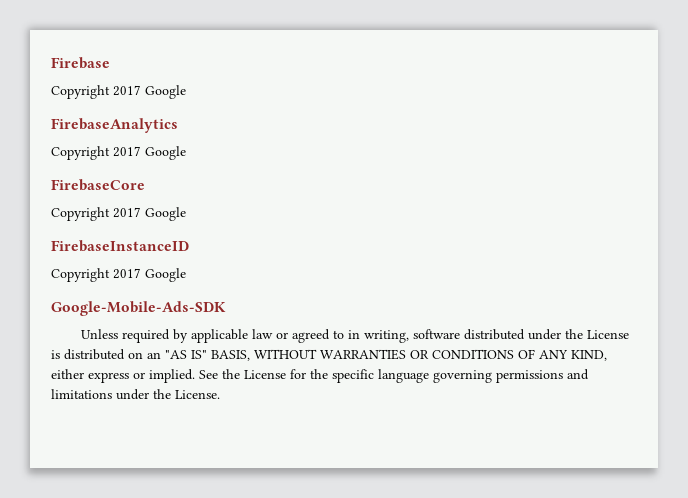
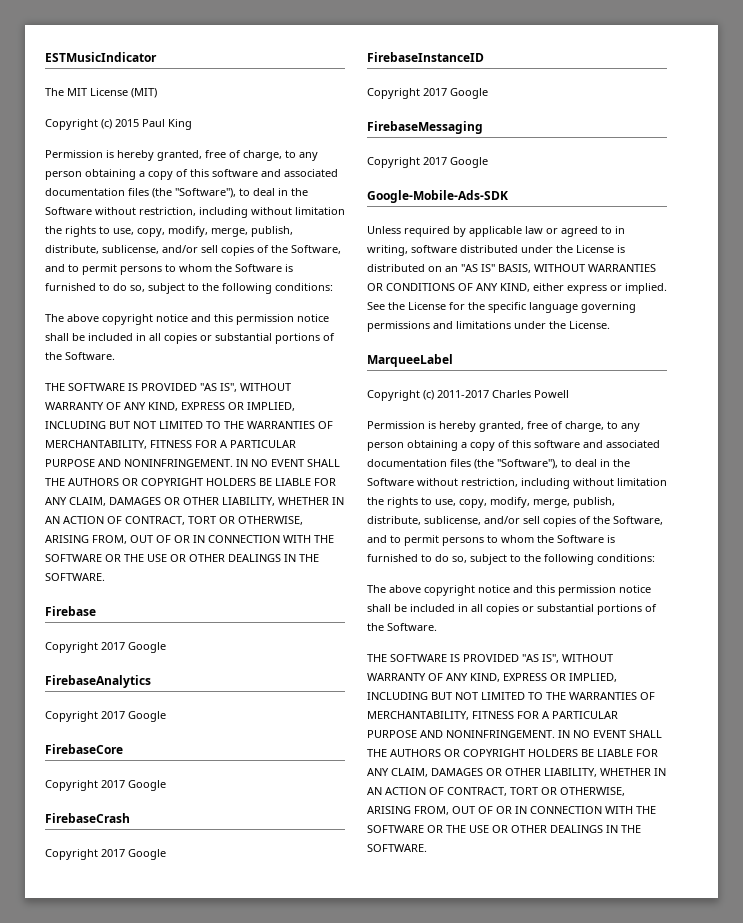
(51, 63) none -> [45,52,157,62] [45,88,157,98] [45,119,192,130] [45,150,318,161] [45,169,338,180] [45,188,308,198] [45,207,345,218] [45,226,293,237] [45,245,341,256] [45,264,293,275] [45,283,333,294] [45,314,329,325] [45,333,335,344] [45,352,115,360] [45,383,291,392] [45,402,295,411] [45,421,333,429] [45,440,296,449] [45,459,340,467] [45,478,336,486] [45,497,344,506] [45,516,303,525] [45,535,334,544] [45,554,319,562] [45,573,105,581] ESTMusicIndicator // The MIT License (MIT) // Copyright (c) 2015 Paul King // Permission is hereby granted, free of charge, to any person obtaining a copy of this software and associated documentation files (the "Software"), to deal in the Software without restriction, including without limitation the rights to use, copy, modify, merge, publish, distribute, sublicense, and/or sell copies of the Software, and to permit persons to whom the Software is furnished to do so, subject to the following conditions: // The above copyright notice and this permission notice shall be included in all copies or substantial portions of the Software. // THE SOFTWARE IS PROVIDED "AS IS", WITHOUT WARRANTY OF ANY KIND, EXPRESS OR IMPLIED, INCLUDING BUT NOT LIMITED TO THE WARRANTIES OF MERCHANTABILITY, FITNESS FOR A PARTICULAR PURPOSE AND NONINFRINGEMENT. IN NO EVENT SHALL THE AUTHORS OR COPYRIGHT HOLDERS BE LIABLE FOR ANY CLAIM, DAMAGES OR OTHER LIABILITY, WHETHER IN AN ACTION OF CONTRACT, TORT OR OTHERWISE, ARISING FROM, OUT OF OR IN CONNECTION WITH THE SOFTWARE OR THE USE OR OTHER DEALINGS IN THE SOFTWARE. //
(186, 214) none -> [45,813,130,823] [45,849,166,860] // FirebaseCrash // Copyright 2017 Google
(186, 275) none -> [367,121,483,134] [367,157,488,168] // FirebaseMessaging // Copyright 2017 Google
(220, 394) none -> [367,354,453,367] [367,390,569,401] [367,421,640,432] [367,440,660,451] [367,459,630,469] [367,478,667,489] [367,497,615,508] [367,516,663,527] [367,535,615,546] [367,554,655,565] [367,585,651,596] [367,604,657,615] [367,623,437,631] [367,654,613,663] [367,673,617,682] [367,692,655,700] [367,711,618,720] [367,730,662,738] [367,749,658,757] [367,768,666,777] [367,787,625,796] [367,806,656,815] [367,825,641,833] [367,844,427,852] // MarqueeLabel // Copyright (c) 2011-2017 Charles Powell // Permission is hereby granted, free of charge, to any person obtaining a copy of this software and associated documentation files (the "Software"), to deal in the Software without restriction, including without limitation the rights to use, copy, modify, merge, publish, distribute, sublicense, and/or sell copies of the Software, and to permit persons to whom the Software is furnished to do so, subject to the following conditions: // The above copyright notice and this permission notice shall be included in all copies or substantial portions of the Software. // THE SOFTWARE IS PROVIDED "AS IS", WITHOUT WARRANTY OF ANY KIND, EXPRESS OR IMPLIED, INCLUDING BUT NOT LIMITED TO THE WARRANTIES OF MERCHANTABILITY, FITNESS FOR A PARTICULAR PURPOSE AND NONINFRINGEMENT. IN NO EVENT SHALL THE AUTHORS OR COPYRIGHT HOLDERS BE LIABLE FOR ANY CLAIM, DAMAGES OR OTHER LIABILITY, WHETHER IN AN ACTION OF CONTRACT, TORT OR OTHERWISE, ARISING FROM, OUT OF OR IN CONNECTION WITH THE SOFTWARE OR THE USE OR OTHER DEALINGS IN THE SOFTWARE.

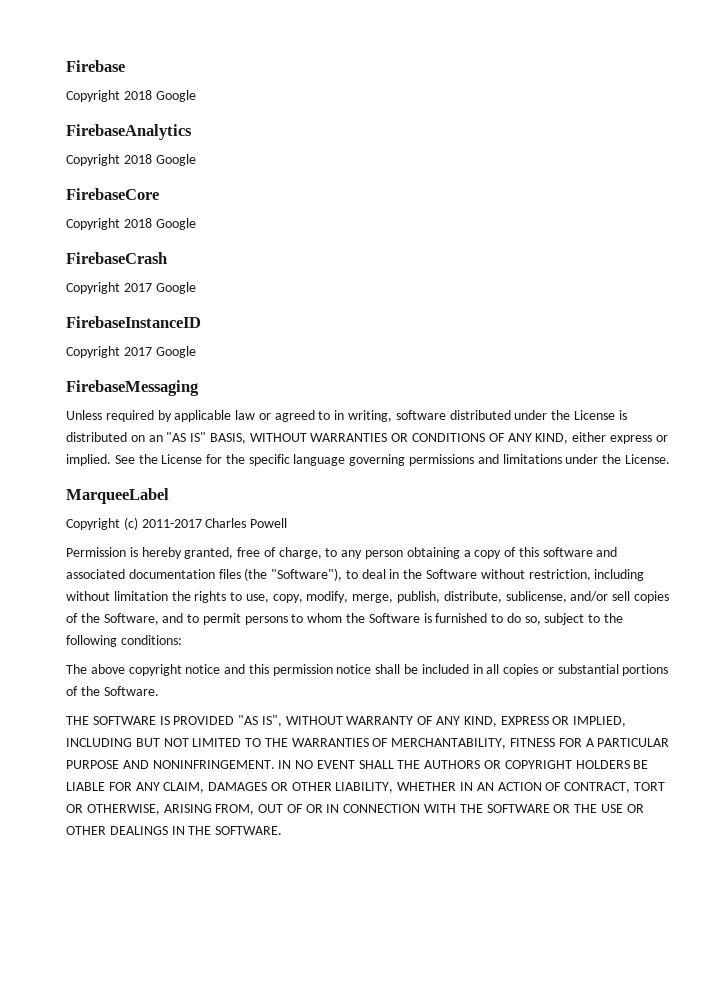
[45,52,157,62] [45,88,157,98] [45,119,192,130] [45,150,318,161] [45,169,338,180] [45,188,308,198] [45,207,345,218] [45,226,293,237] [45,245,341,256] [45,264,293,275] [45,283,333,294] [45,314,329,325] [45,333,335,344] [45,352,115,360] [45,383,291,392] [45,402,295,411] [45,421,333,429] [45,440,296,449] [45,459,340,467] [45,478,336,486] [45,497,344,506] [45,516,303,525] [45,535,334,544] [45,554,319,562] [45,573,105,581] ESTMusicIndicator // The MIT License (MIT) // Copyright (c) 2015 Paul King // Permission is hereby granted, free of charge, to any person obtaining a copy of this software and associated documentation files (the "Software"), to deal in the Software without restriction, including without limitation the rights to use, copy, modify, merge, publish, distribute, sublicense, and/or sell copies of the Software, and to permit persons to whom the Software is furnished to do so, subject to the following conditions: // The above copyright notice and this permission notice shall be included in all copies or substantial portions of the Software. // THE SOFTWARE IS PROVIDED "AS IS", WITHOUT WARRANTY OF ANY KIND, EXPRESS OR IMPLIED, INCLUDING BUT NOT LIMITED TO THE WARRANTIES OF MERCHANTABILITY, FITNESS FOR A PARTICULAR PURPOSE AND NONINFRINGEMENT. IN NO EVENT SHALL THE AUTHORS OR COPYRIGHT HOLDERS BE LIABLE FOR ANY CLAIM, DAMAGES OR OTHER LIABILITY, WHETHER IN AN ACTION OF CONTRACT, TORT OR OTHERWISE, ARISING FROM, OUT OF OR IN CONNECTION WITH THE SOFTWARE OR THE USE OR OTHER DEALINGS IN THE SOFTWARE. // -> (66, 66) none
[101,642,125,650] 2017 -> [123,90,152,100] 2018
[101,711,125,719] 2017 -> [123,154,152,164] 2018
[101,780,125,788] 2017 -> [123,218,152,228] 2018
[367,157,488,168] [367,190,508,203] // Copyright 2017 Google // Google-Mobile-Ads-SDK -> (199, 388) none

